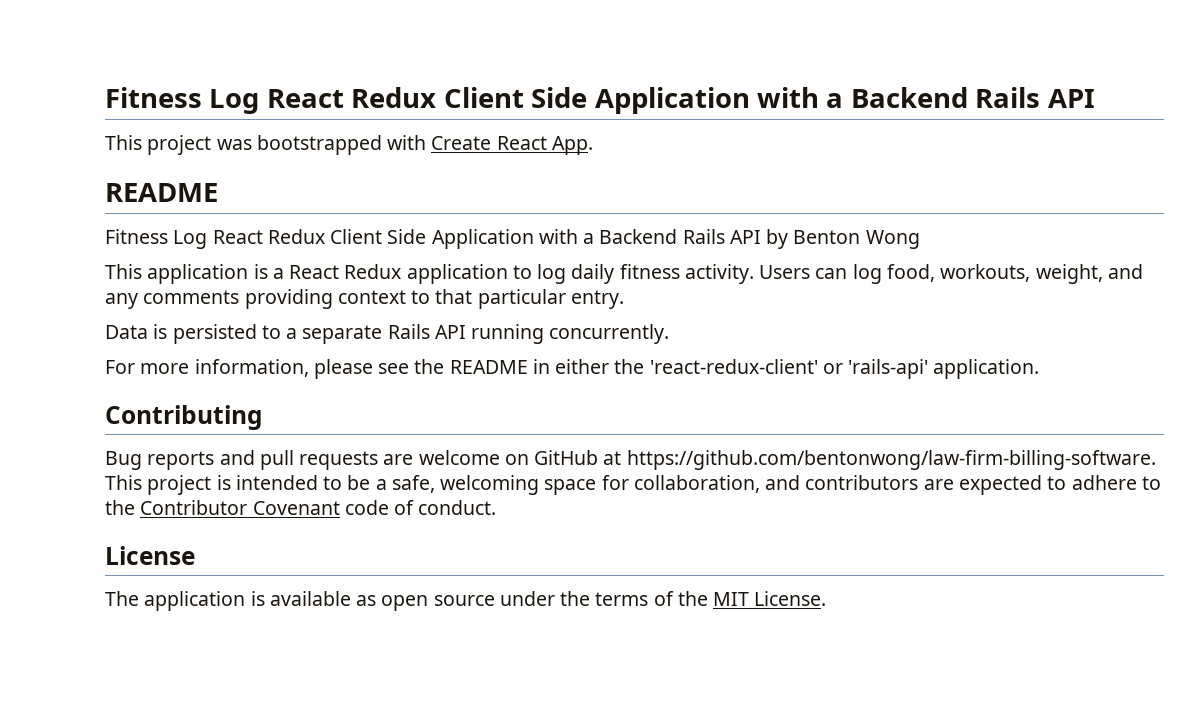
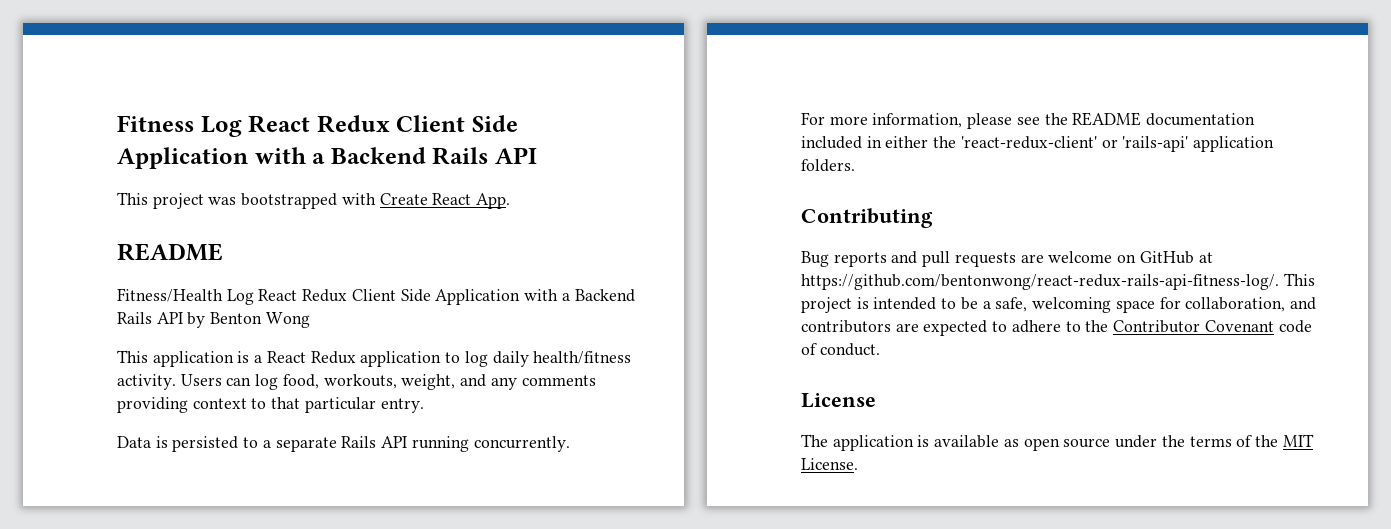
[105,229,168,244] Fitness -> [117,288,223,302] Fitness/Health
[619,264,680,279] fitness -> [533,351,632,364] health/fitness
(528, 367) none -> [1146,113,1256,126] [801,136,862,149] documentation included
[933,359,1040,379] application. -> [1193,136,1275,152] [801,159,855,172] application folders.
[626,450,1156,470] https://github.com/bentonwong/law-firm-billing-software. -> [801,274,1279,290] https://github.com/bentonwong/react-redux-rails-api-fitness-log/.

